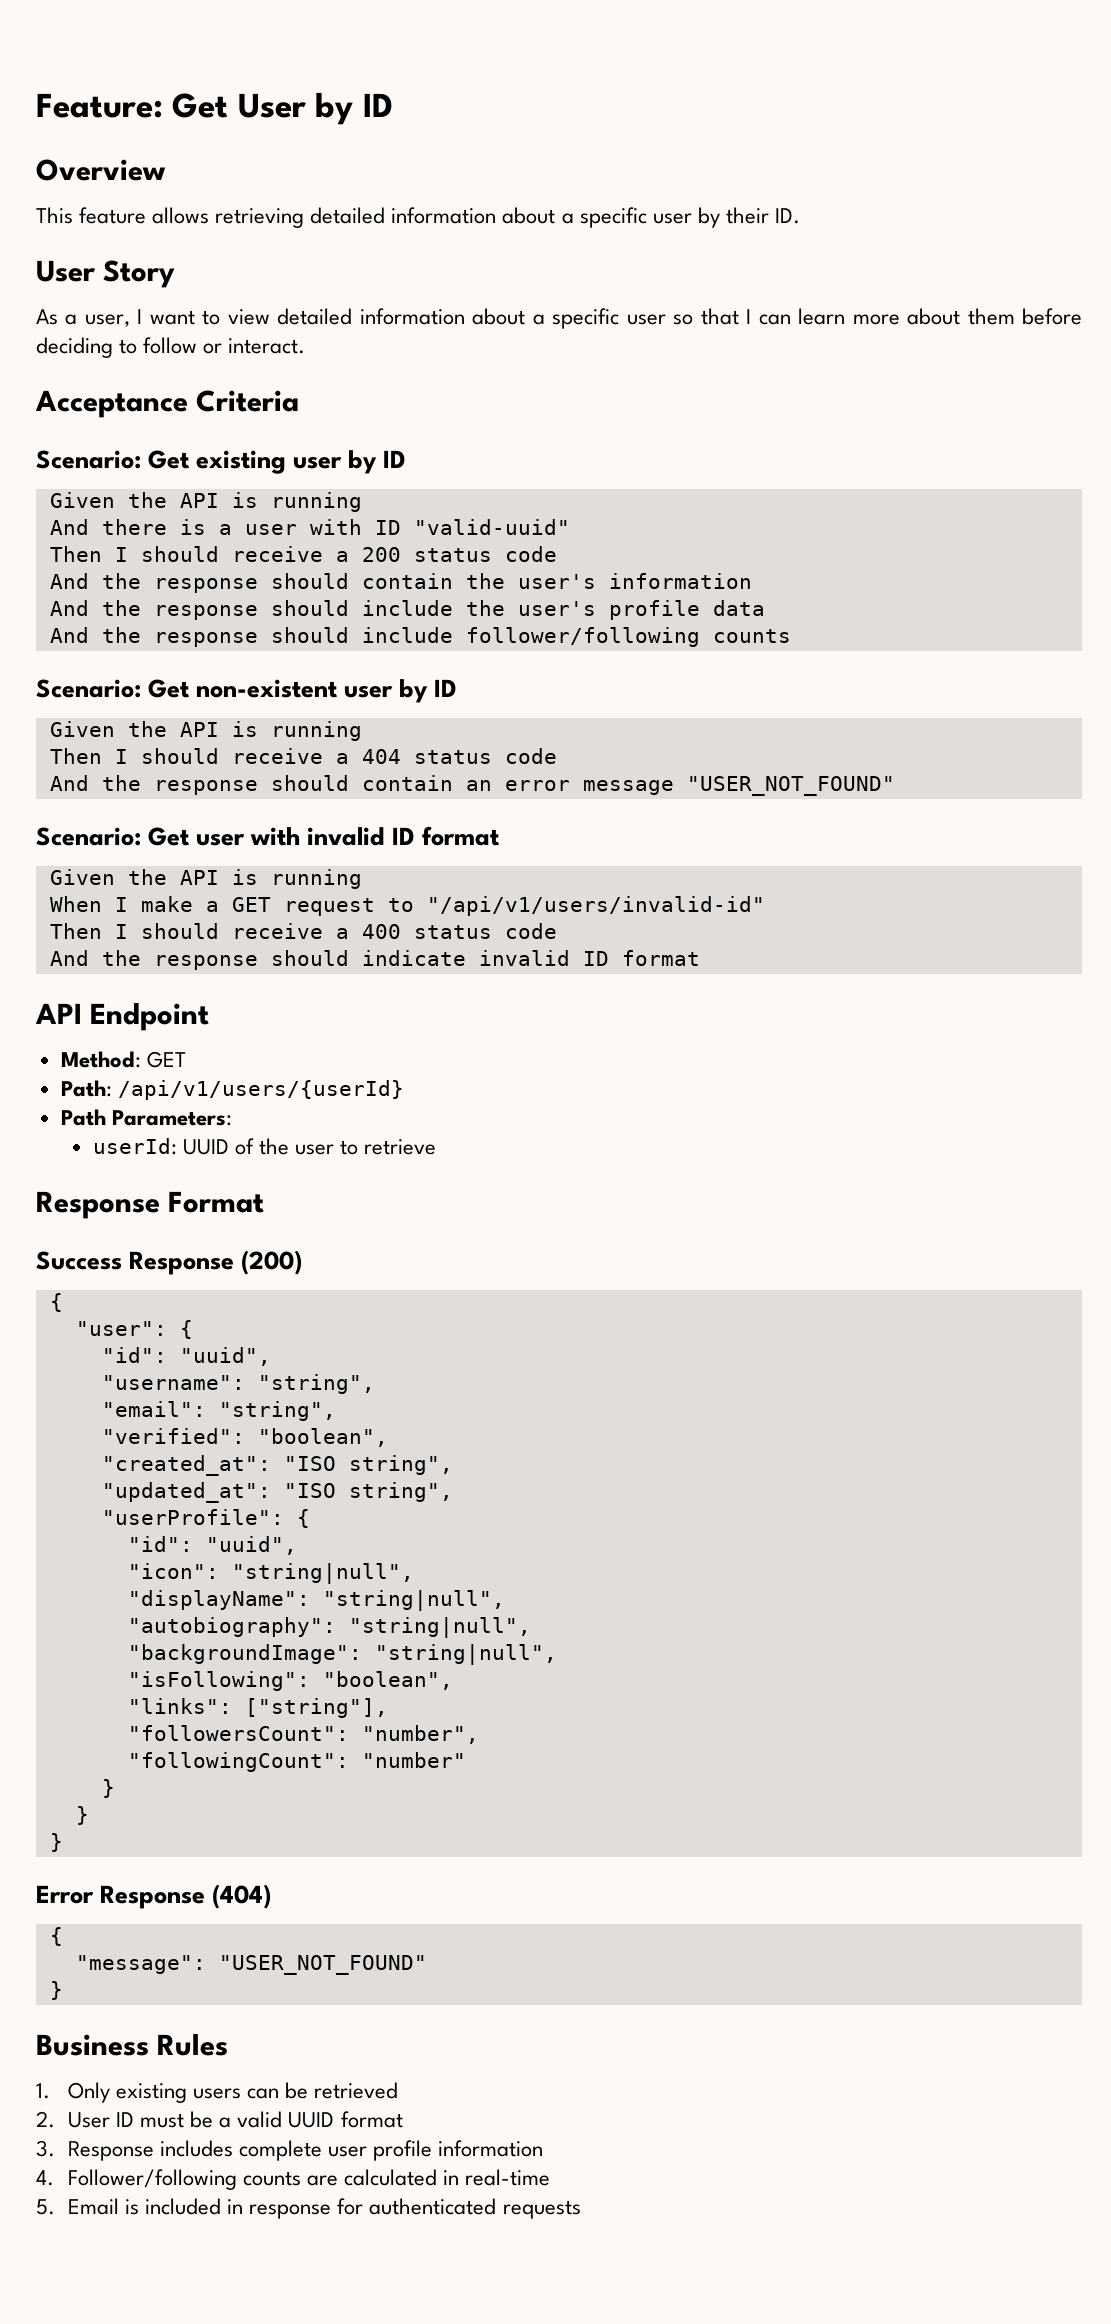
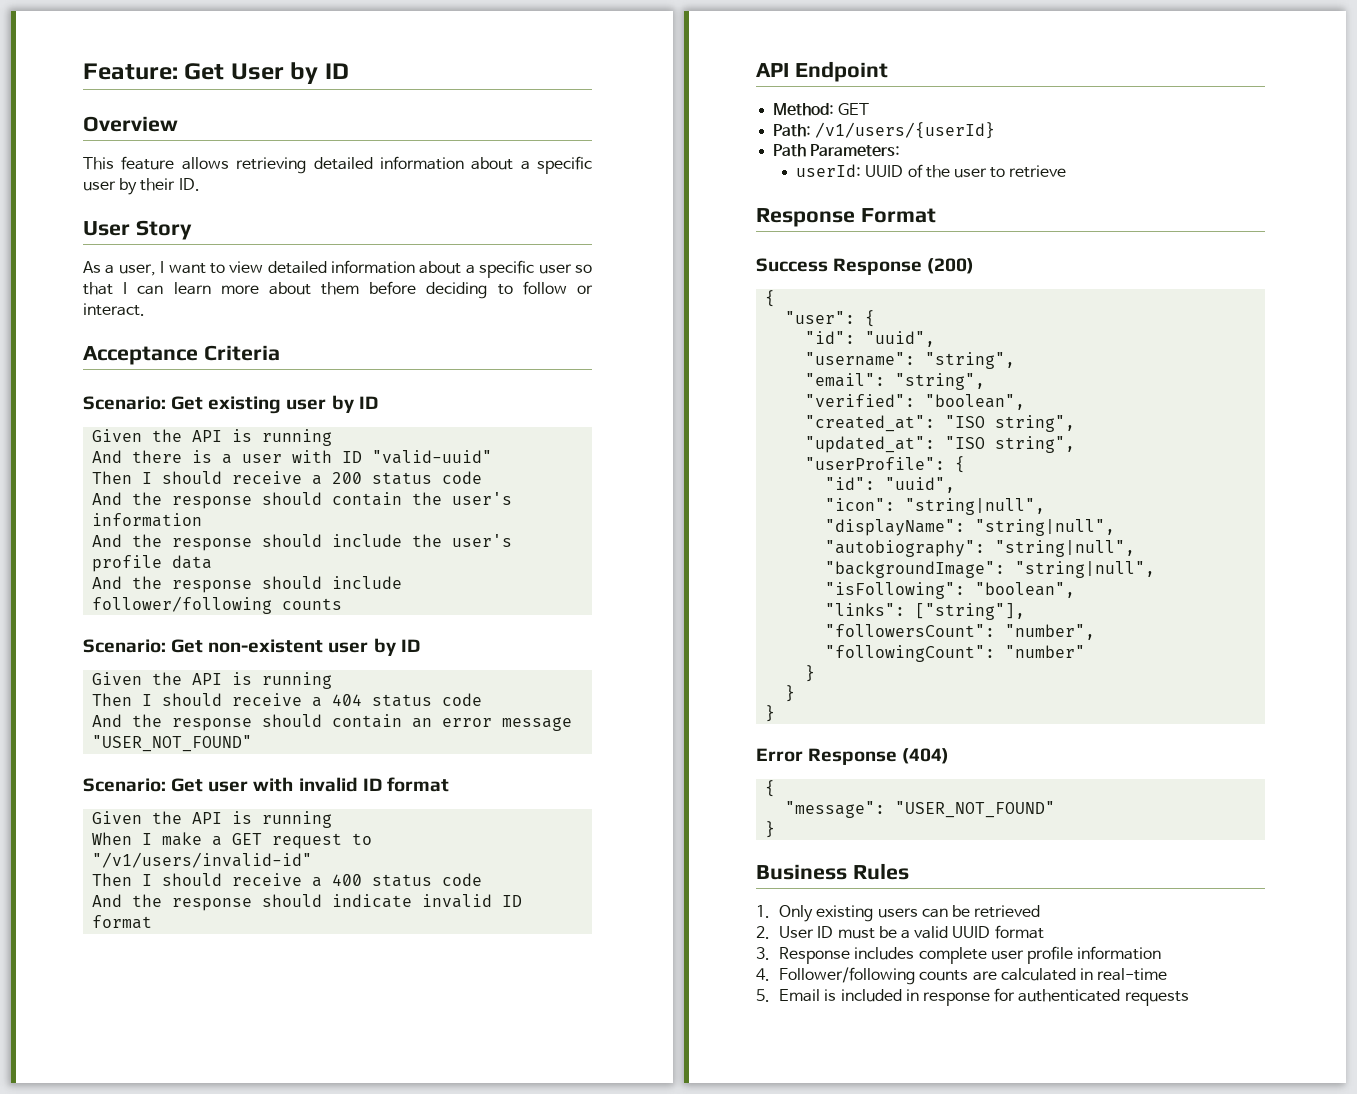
[426,896,765,916] "/api/v1/users/invalid-id" -> [92,852,313,868] "/v1/users/invalid-id"
[117,1080,404,1100] /api/v1/users/{userId} -> [815,122,996,139] /v1/users/{userId}

